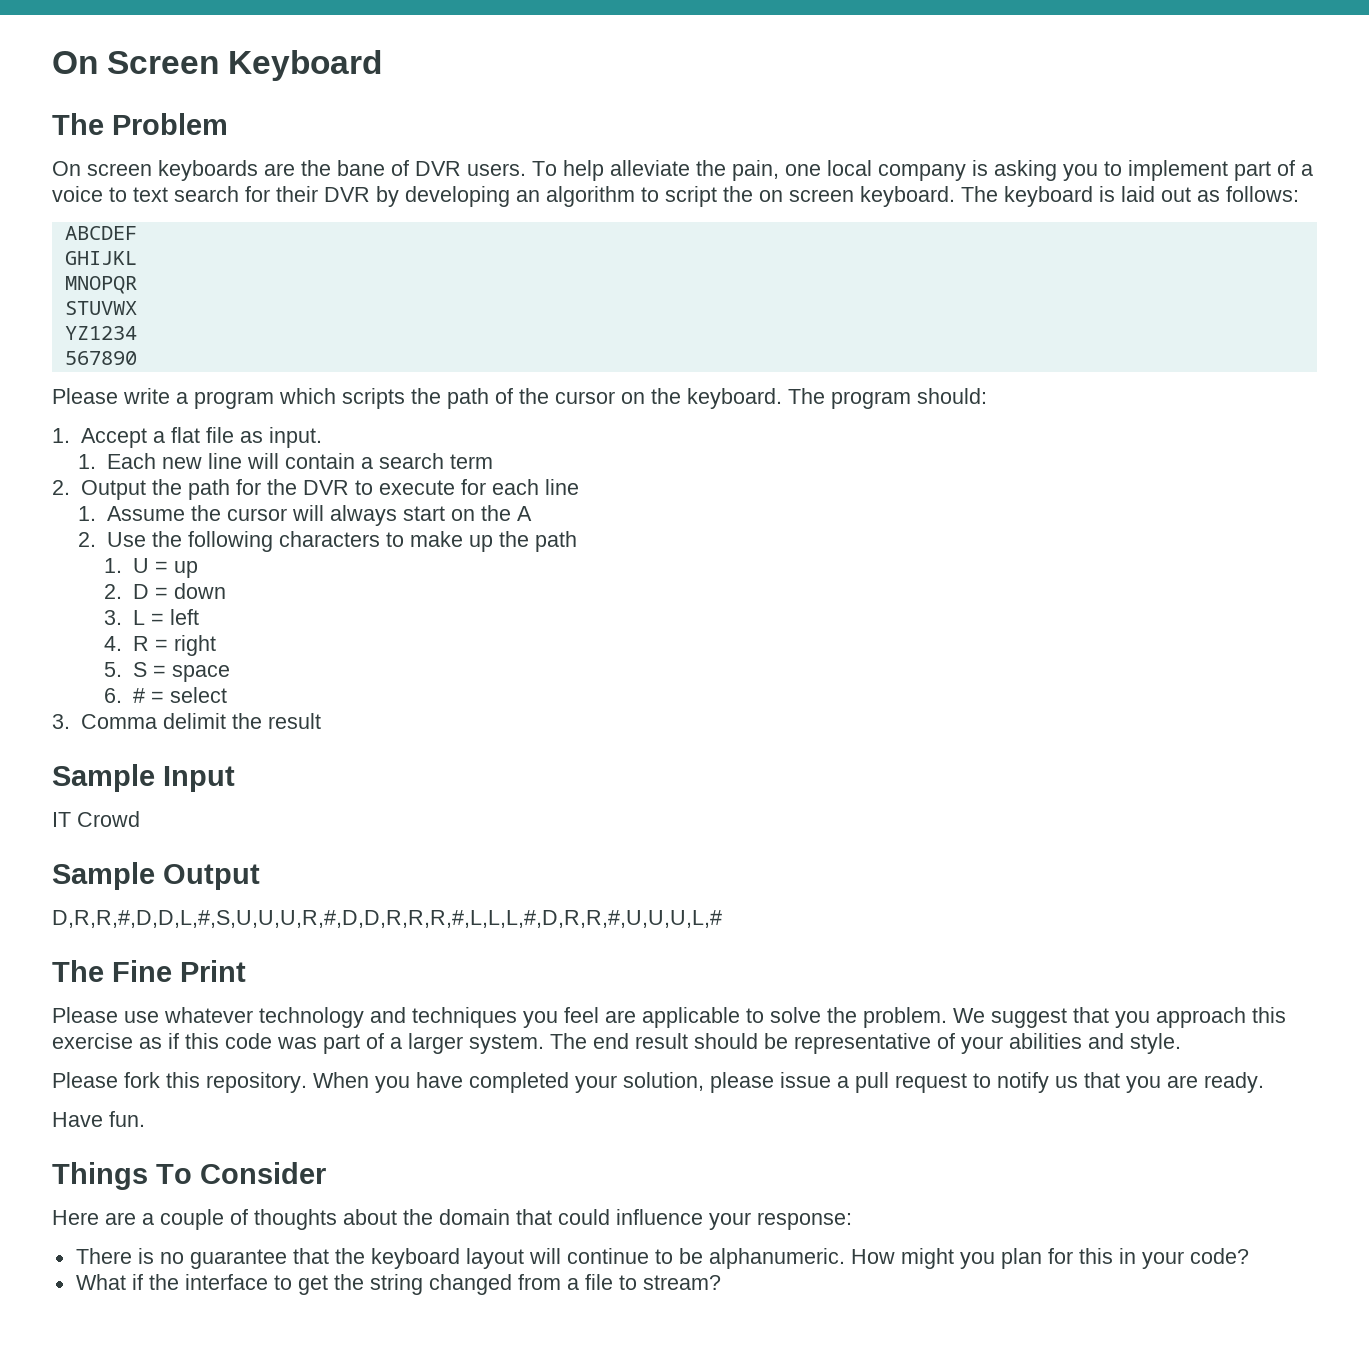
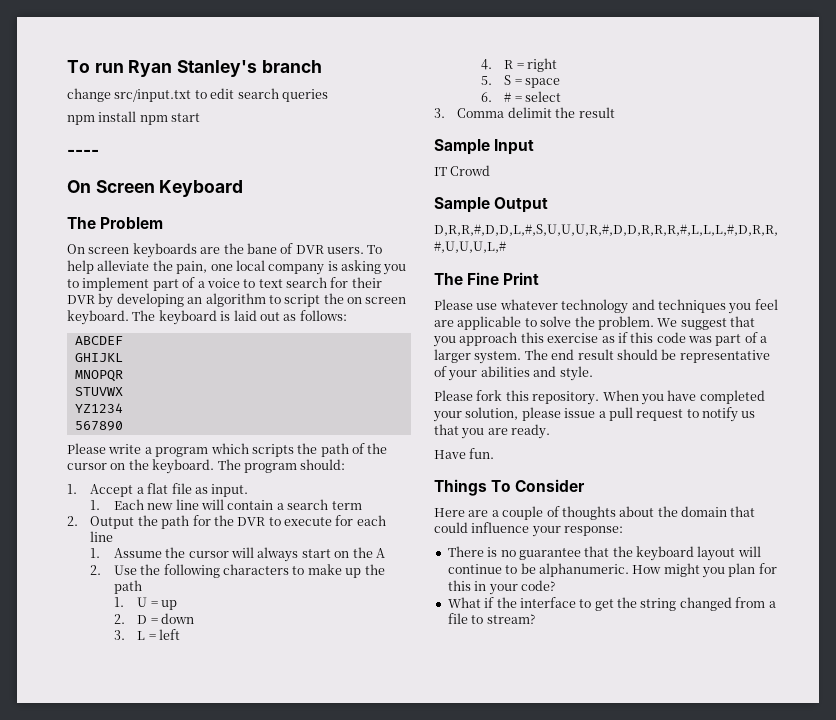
(52, 62) none -> [67,60,322,77] [67,88,328,102] [67,111,201,125] [67,149,99,156] To run Ryan Stanley's branch // change src/input.txt to edit search queries // npm install npm start // ---- //

